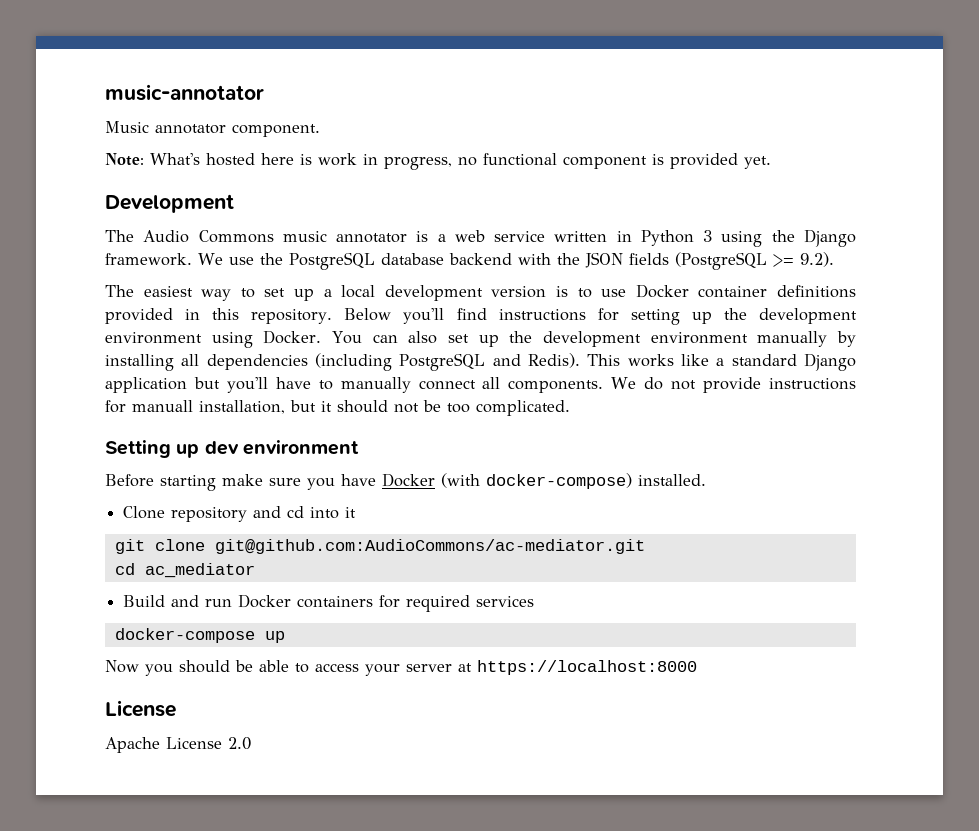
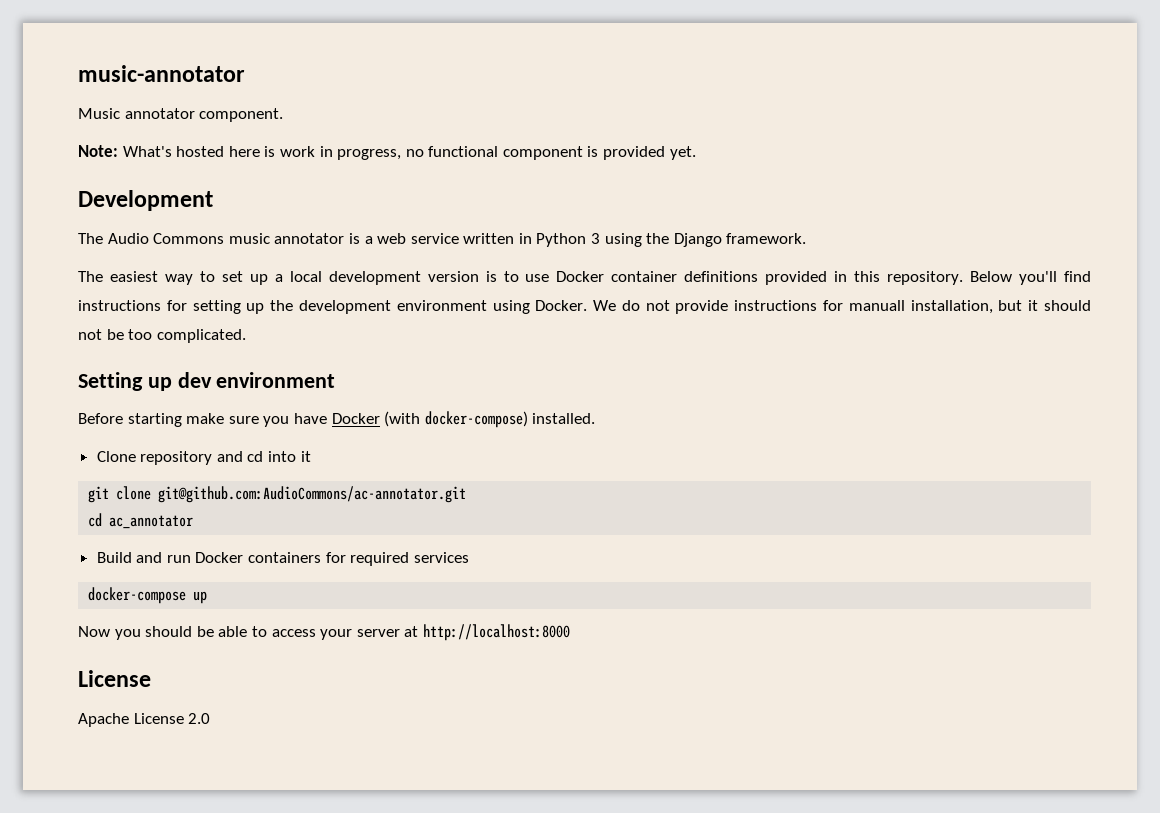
[198,252,834,270] We use the PostgreSQL database backend with the JSON fields (PostgreSQL >= 9.2). -> (807, 238) none
[331,331,856,347] [105,353,857,371] [105,377,604,393] You can also set up the development environment manually by installing all dependencies (including PostgreSQL and Redis). This works like a standard Django application but you'll have to manually connect all components. -> (588, 305) none
[214,539,645,554] [114,563,255,578] git@github.com:AudioCommons/ac-mediator.git // cd ac_mediator -> [158,486,467,503] [88,513,194,529] git@github.com:AudioCommons/ac-annotator.git // cd ac_annotator
[477,660,697,675] https://localhost:8000 -> [422,624,570,641] http://localhost:8000

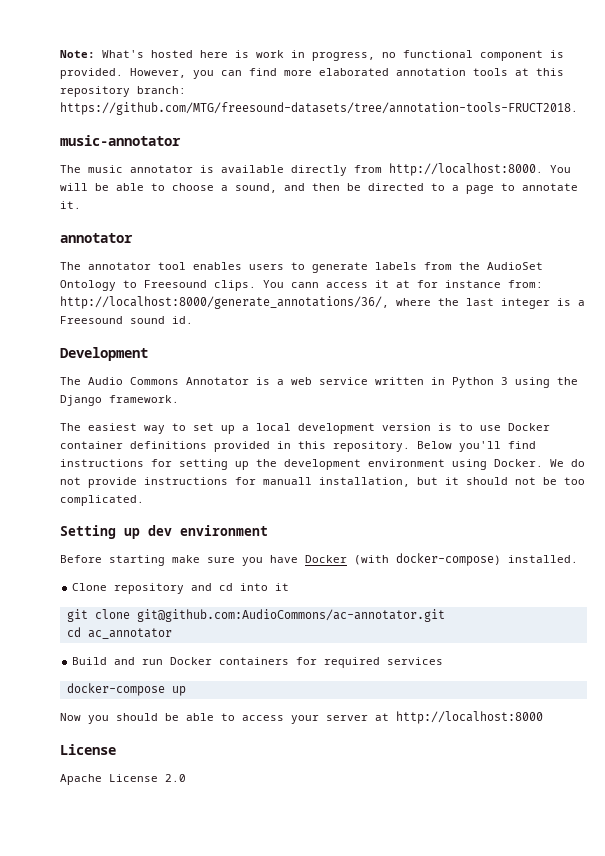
[78,65,245,82] [78,108,284,122] music-annotator // Music annotator component. // -> (60, 54) none
[603,146,696,160] provided yet. -> [60,68,564,79] [60,86,186,97] [60,102,578,115] [60,135,181,146] [60,163,571,176] [60,183,578,194] [60,201,81,209] [60,233,133,243] [60,262,543,273] [60,280,543,291] [60,296,585,309] [60,316,193,324] provided. However, you can find more elaborated annotation tools at this repository branch: https://github.com/MTG/freesound-datasets/tree/annotation-tools-FRUCT2018. // music-annotator // The music annotator is available directly from http://localhost:8000. You will be able to choose a sound, and then be directed to a page to annotate it. // annotator // The annotator tool enables users to generate labels from the AudioSet Ontology to Freesound clips. You cann access it at for instance from: http://localhost:8000/generate_annotations/36/, where the last integer is a Freesound sound id.
[228,233,345,244] music annotator -> [186,377,249,385] Annotator

